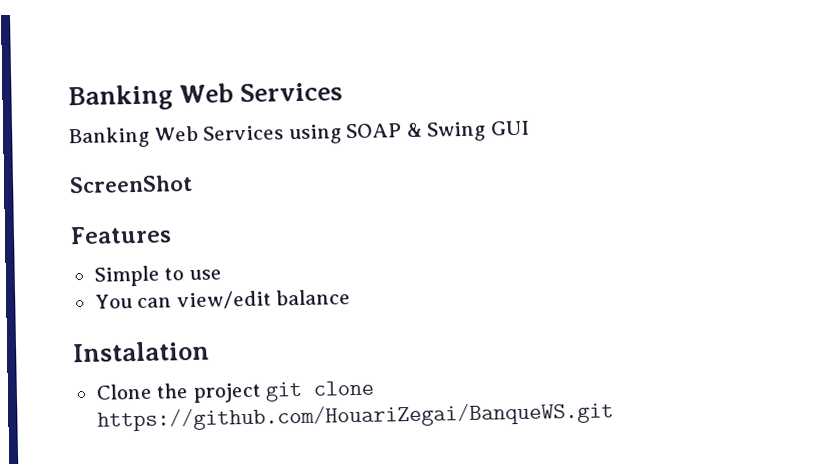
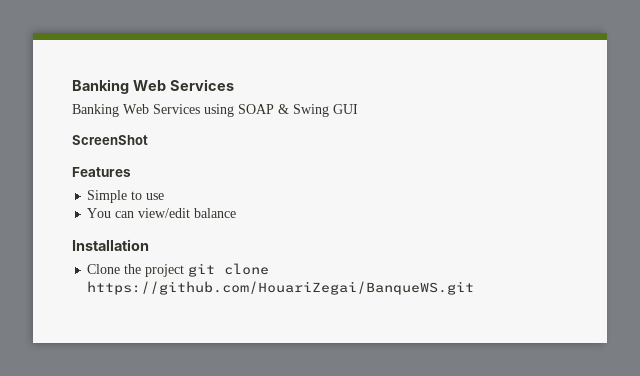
[72,340,210,363] Instalation -> [72,239,149,251] Installation

